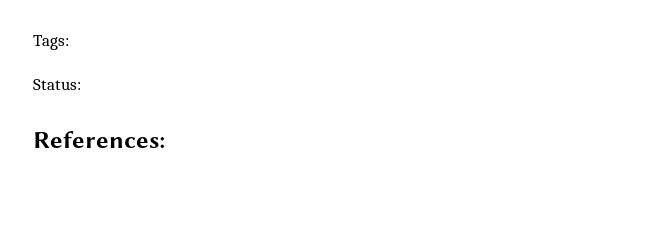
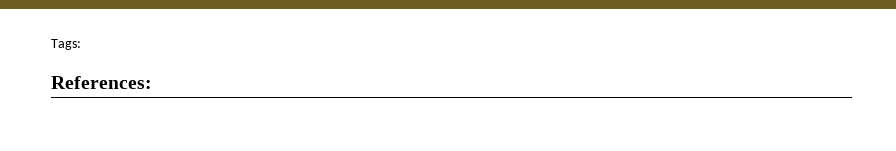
[33,79,81,90] // Status: -> (81, 44) none

